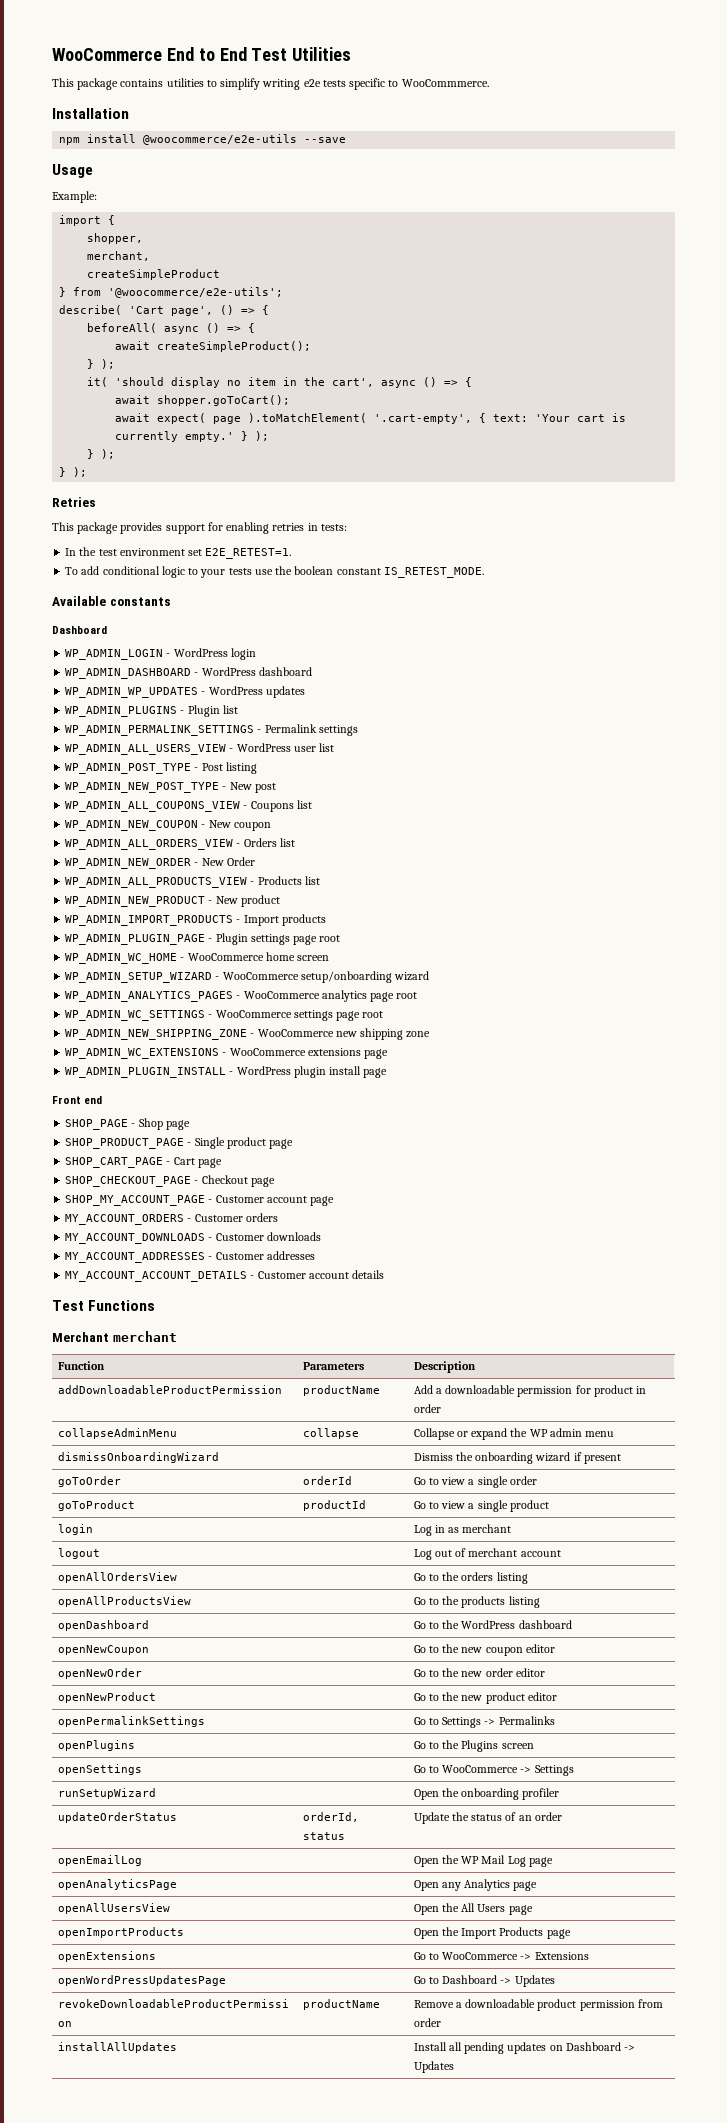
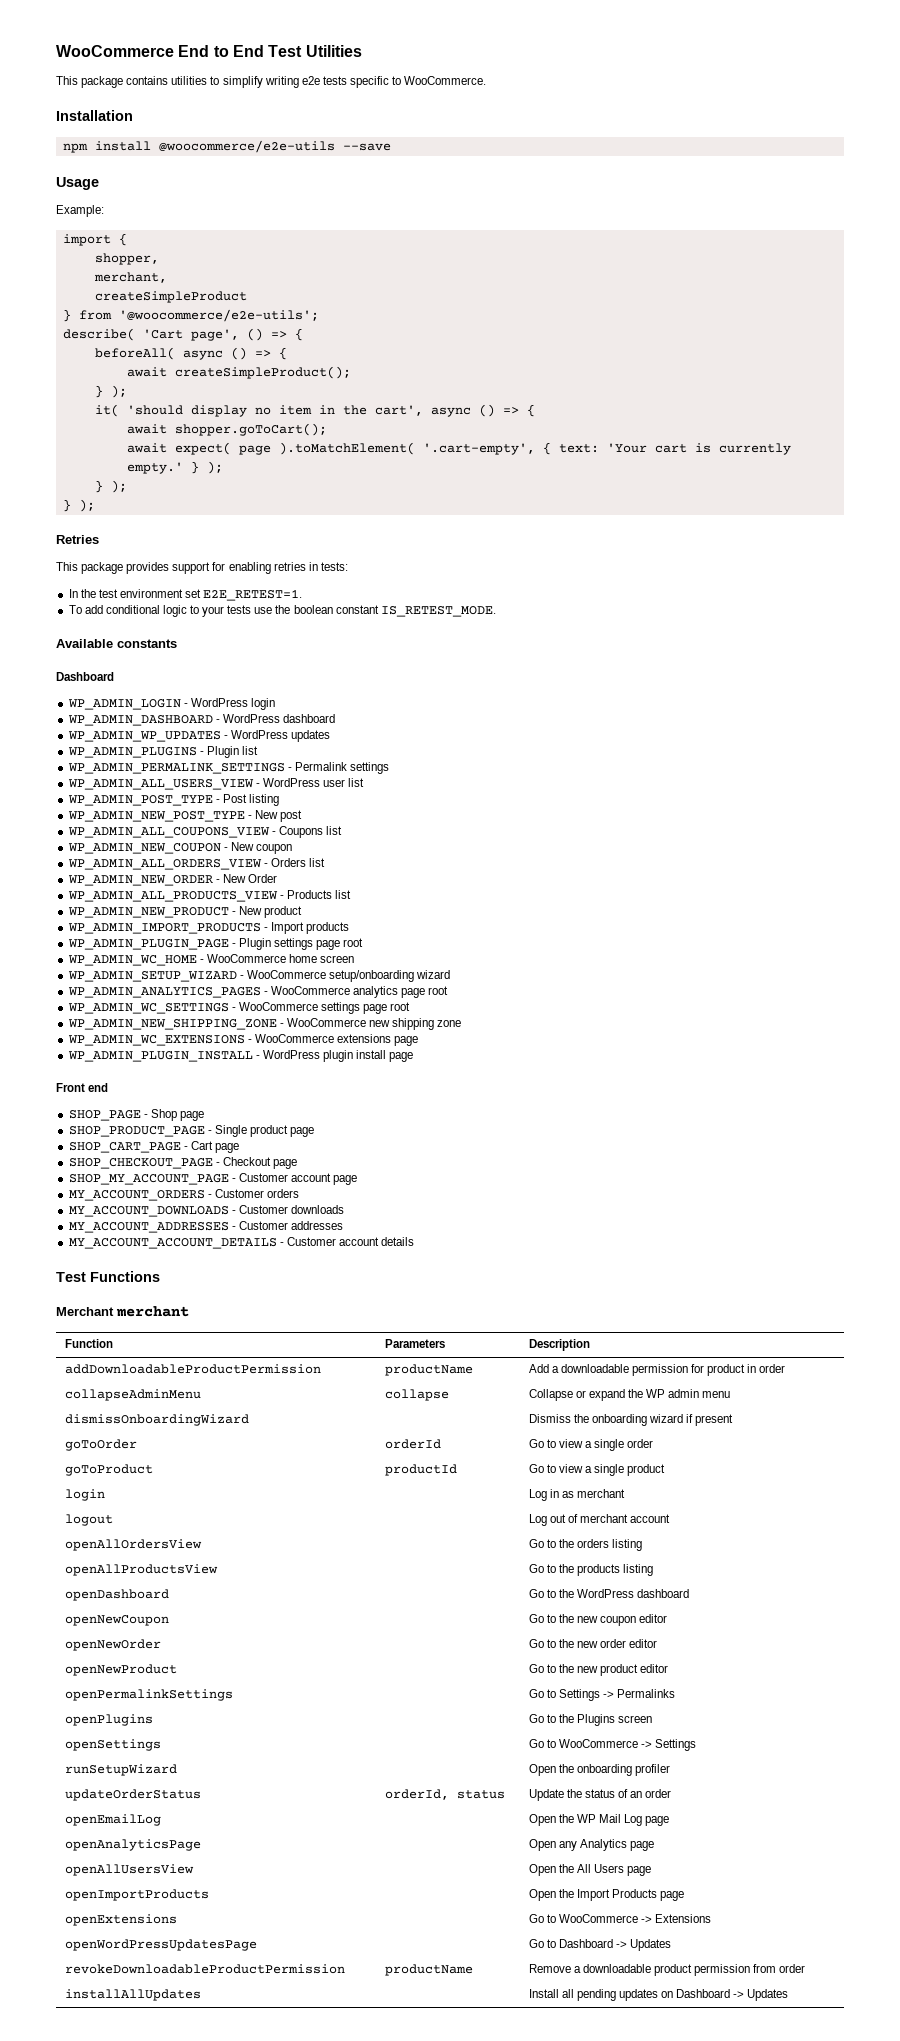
[401,79,489,87] WooCommmerce. -> [404,76,487,85] WooCommerce.

